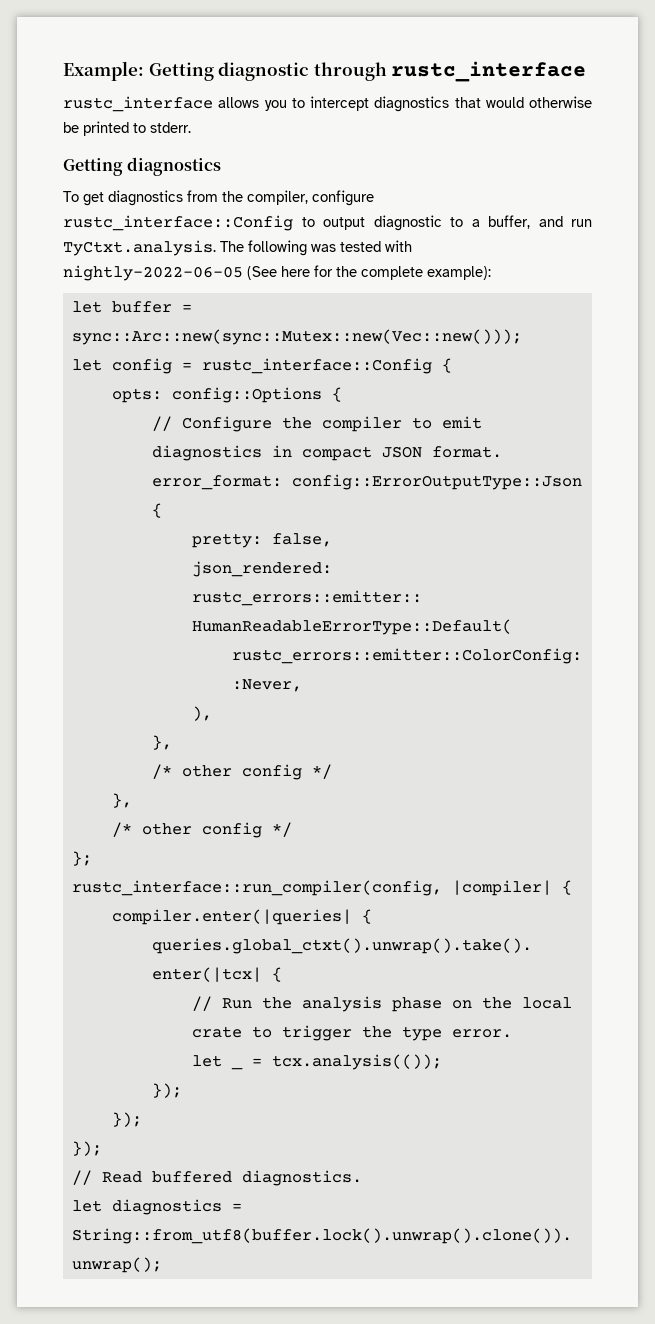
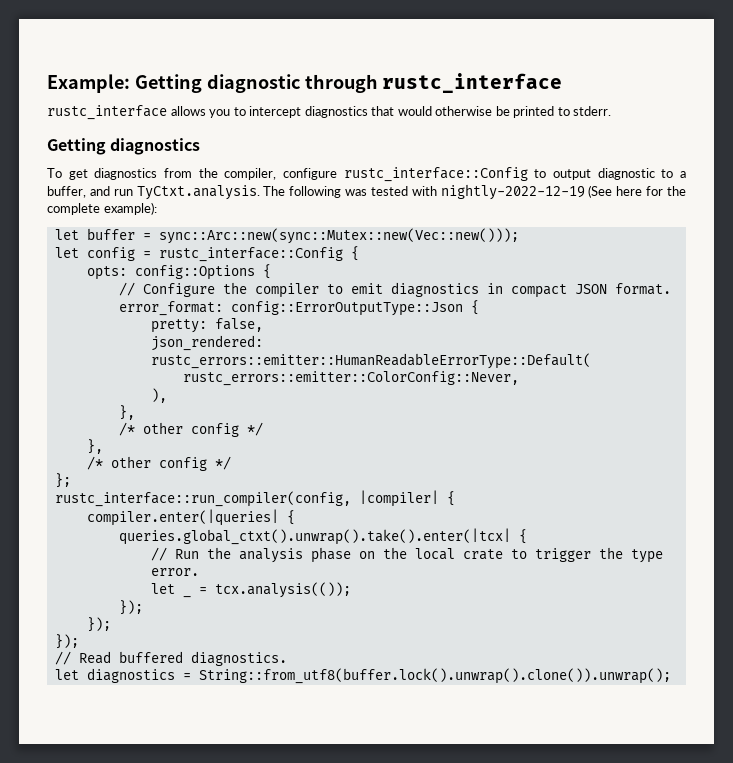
[63,265,243,281] nightly-2022-06-05 -> [440,184,585,200] nightly-2022-12-19

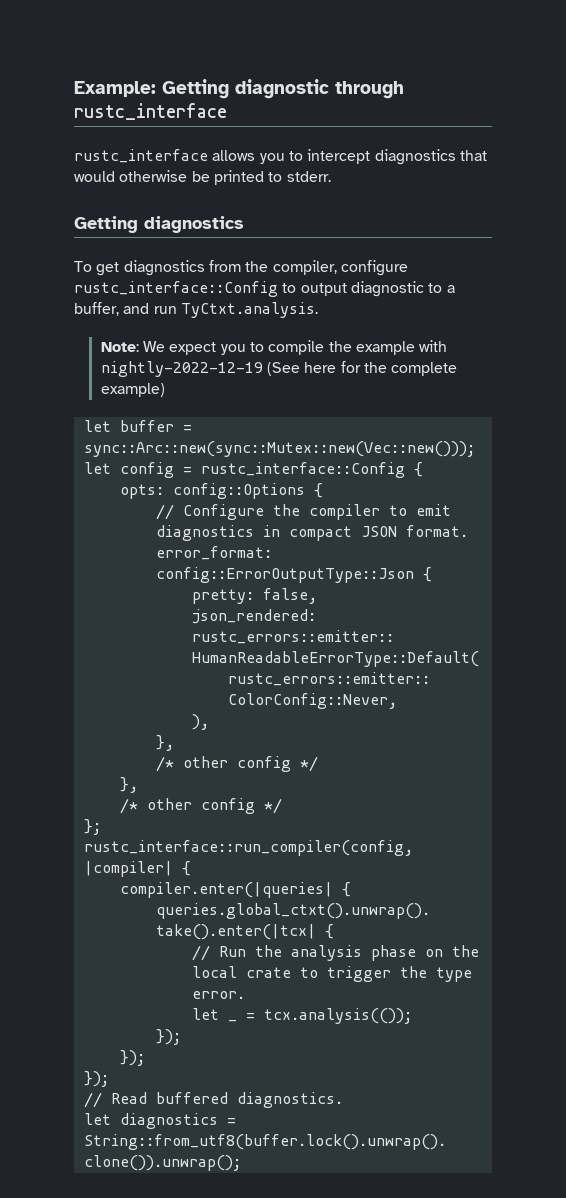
[263,186,408,198] The following was tested -> [100,340,415,355] // Note: We expect you to compile the example
[103,202,157,215] example): -> [100,383,165,397] example)

